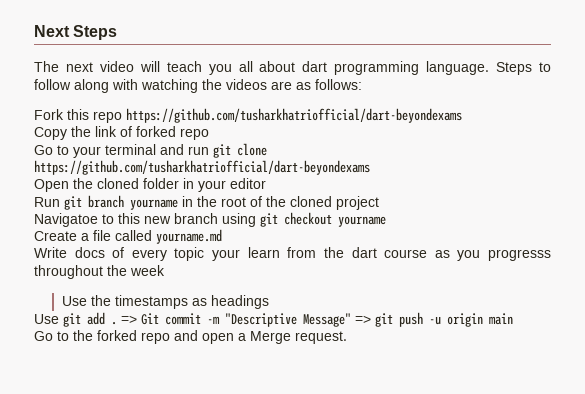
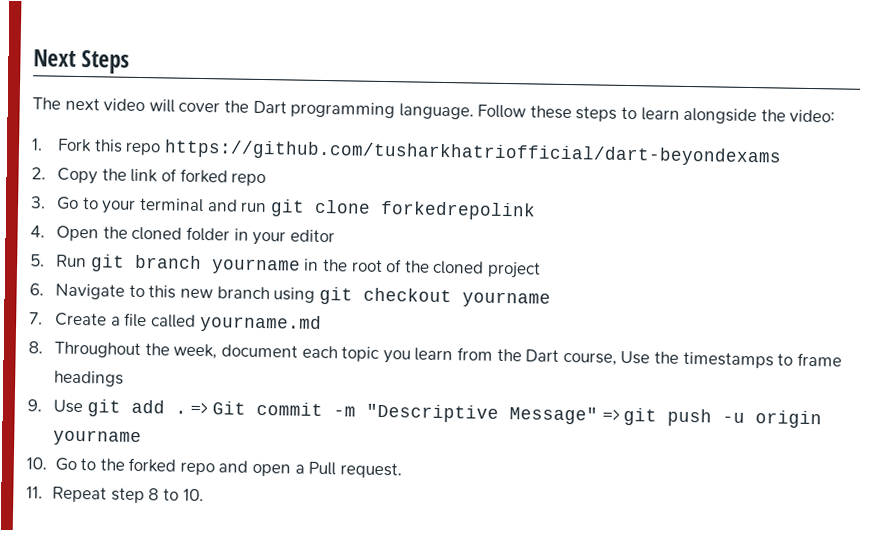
[166,61,551,75] [34,79,362,93] teach you all about dart programming language. Steps to follow along with watching the videos are as follows: // -> [178,100,836,125] [31,138,43,151] cover the Dart programming language. Follow these steps to learn alongside the video: // 1.
(462, 115) none -> [31,167,46,180] 2.
(209, 134) none -> [30,196,46,209] 3.
[34,160,370,175] https://github.com/tusharkhatriofficial/dart-beyondexams // -> [379,200,536,221] [30,225,45,238] forkedrepolink // 4.
(266, 183) none -> [30,254,45,267] 5.
[34,213,98,227] Navigatoe -> [29,283,126,300] 6. Navigate
(386, 221) none -> [29,312,43,325] 7.
[34,247,552,261] [34,265,165,279] Write docs of every topic your learn from the dart course as you progresss throughout the week // -> [28,341,617,366] 8. Throughout the week, document each topic you learn from the Dart course,
[191,298,207,306] as -> [777,352,842,367] to frame
(269, 302) none -> [27,399,42,412] 9.
[489,313,513,325] main // -> [53,429,143,447] [26,457,47,470] yourname // 10.
[250,331,291,344] Merge -> [308,461,337,476] Pull
(347, 337) none -> [26,486,204,504] // 11. Repeat step 8 to 10.

